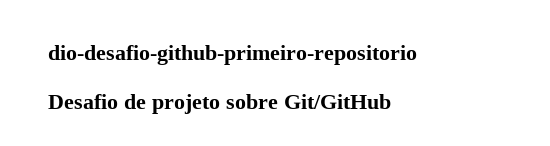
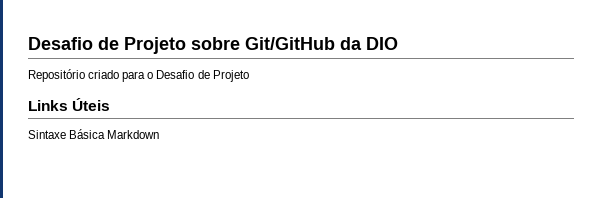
[48,45,417,65] [48,94,220,114] dio-desafio-github-primeiro-repositorio // Desafio de projeto -> [28,37,186,54] Desafio de Projeto
(391, 101) none -> [340,37,398,50] [28,69,249,82] [28,98,111,111] [28,129,160,139] da DIO // Repositório criado para o Desafio de Projeto // Links Úteis // Sintaxe Básica Markdown

